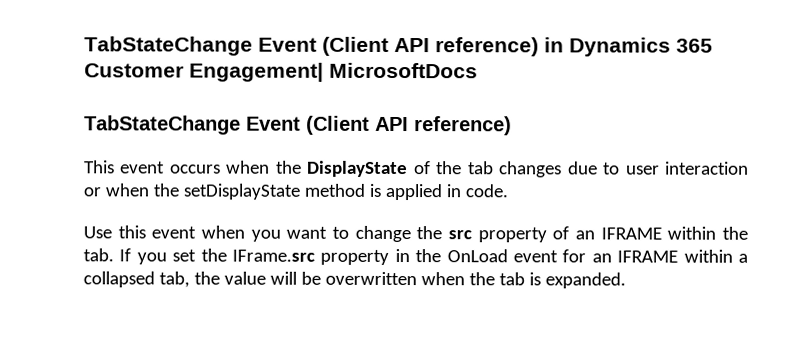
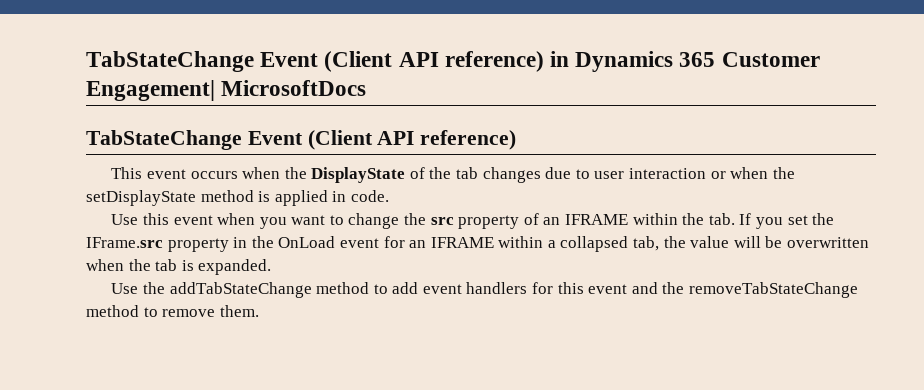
(626, 280) none -> [111,282,859,298] [86,305,259,317] // Use the addTabStateChange method to add event handlers for this event and the removeTabStateChange method to remove them.

